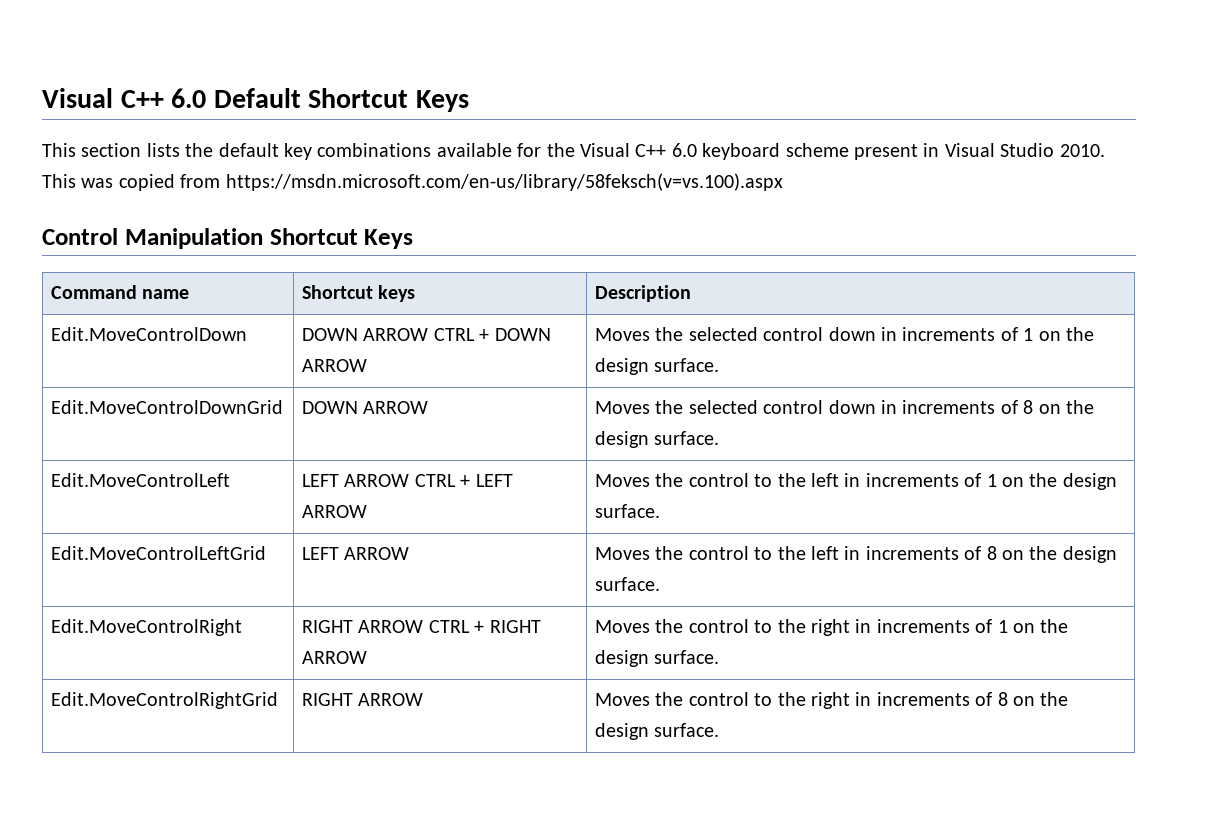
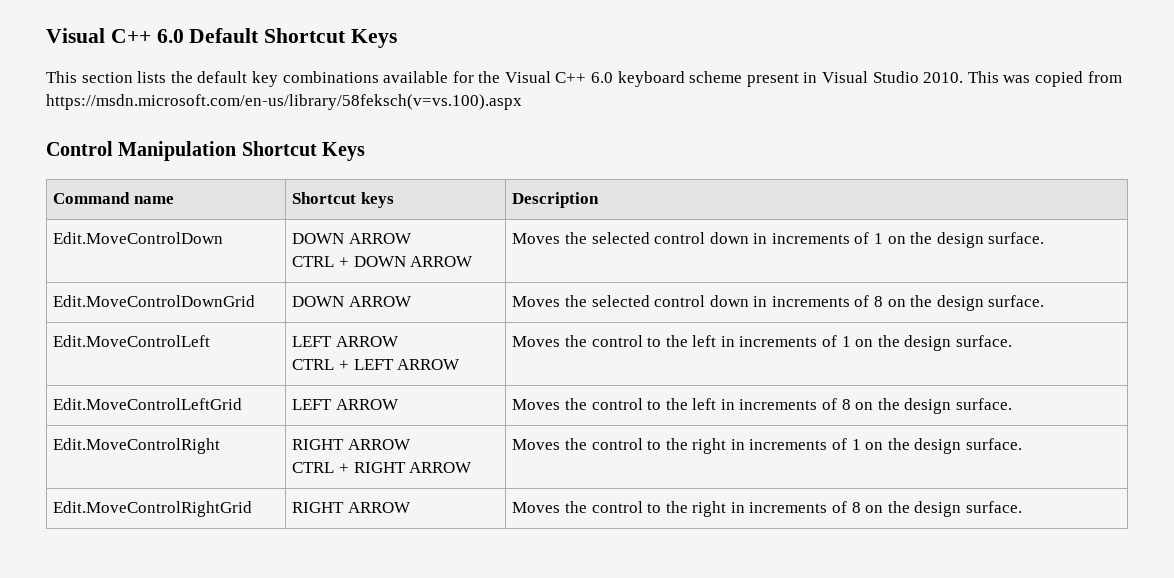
(429, 334) none -> (412, 238) //
(410, 480) none -> (399, 341) //
(424, 626) none -> (411, 444) //

